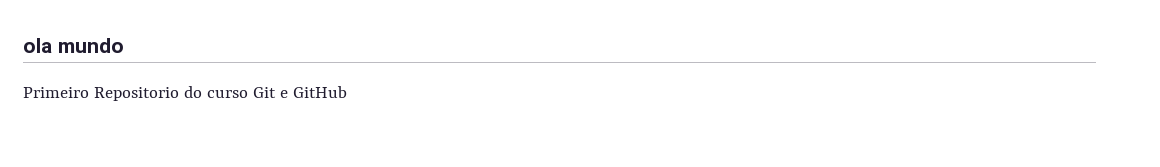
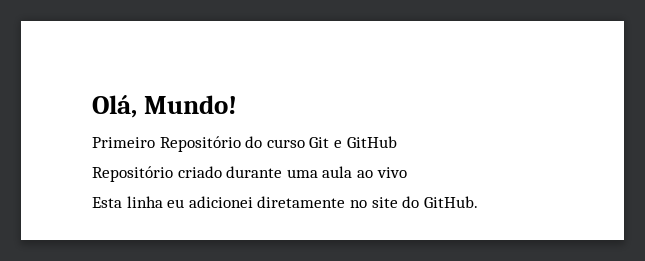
[23,38,124,53] ola mundo -> [92,95,238,118] Olá, Mundo!
[93,87,179,101] Repositorio -> [159,136,241,152] Repositório
(347, 92) none -> [92,166,407,182] [92,196,478,208] // Repositório criado durante uma aula ao vivo // Esta linha eu adicionei diretamente no site do GitHub.

